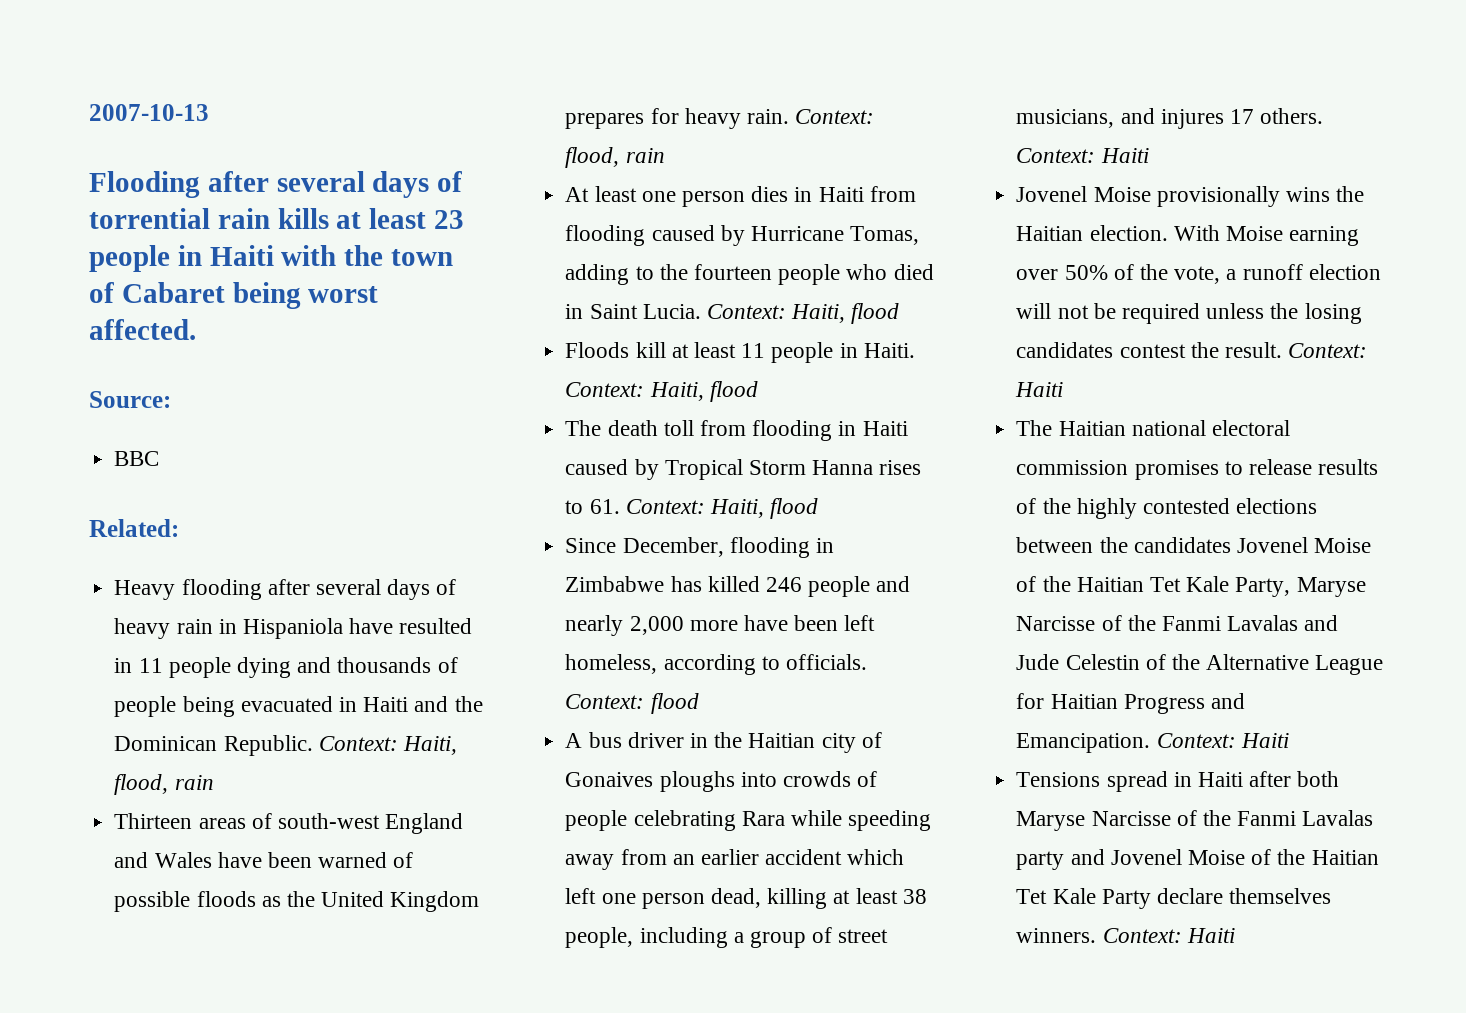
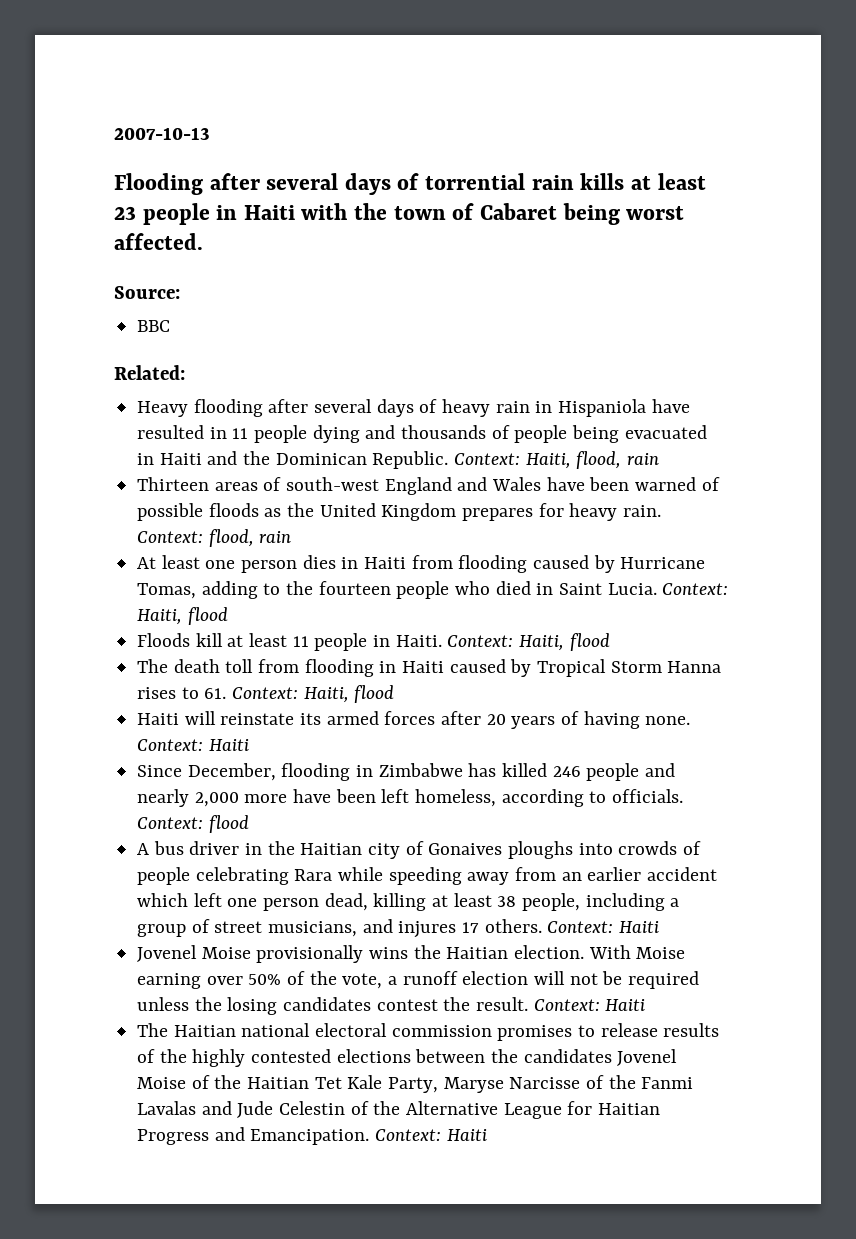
(819, 508) none -> [137,711,691,729] [137,739,249,751] // Haiti will reinstate its armed forces after 20 years of having none. Context: Haiti
[1016,771,1340,792] [1016,810,1374,831] [1016,849,1379,870] [1016,888,1332,909] [1016,928,1235,943] // Tensions spread in Haiti after both Maryse Narcisse of the Fanmi Lavalas party and Jovenel Moise of the Haitian Tet Kale Party declare themselves winners. Context: Haiti -> (487, 1135) none

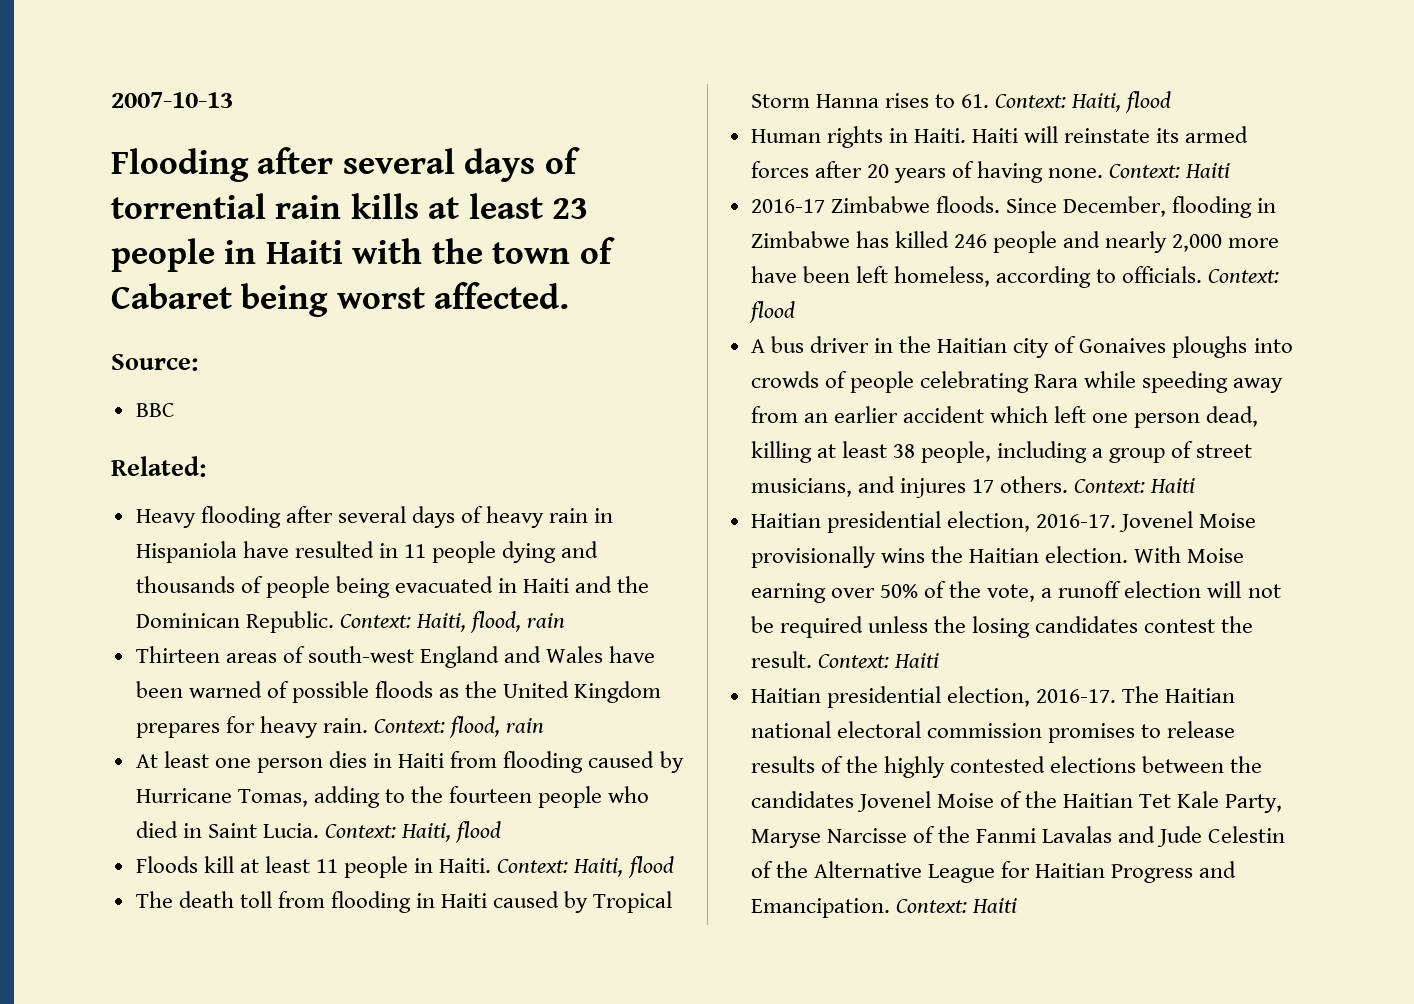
(395, 694) none -> [750,126,966,148] Human rights in Haiti.
(249, 745) none -> [750,196,1000,213] 2016-17 Zimbabwe floods.
(660, 927) none -> [750,511,1116,533] Haitian presidential election, 2016-17.
(646, 1005) none -> [750,686,1116,708] Haitian presidential election, 2016-17.

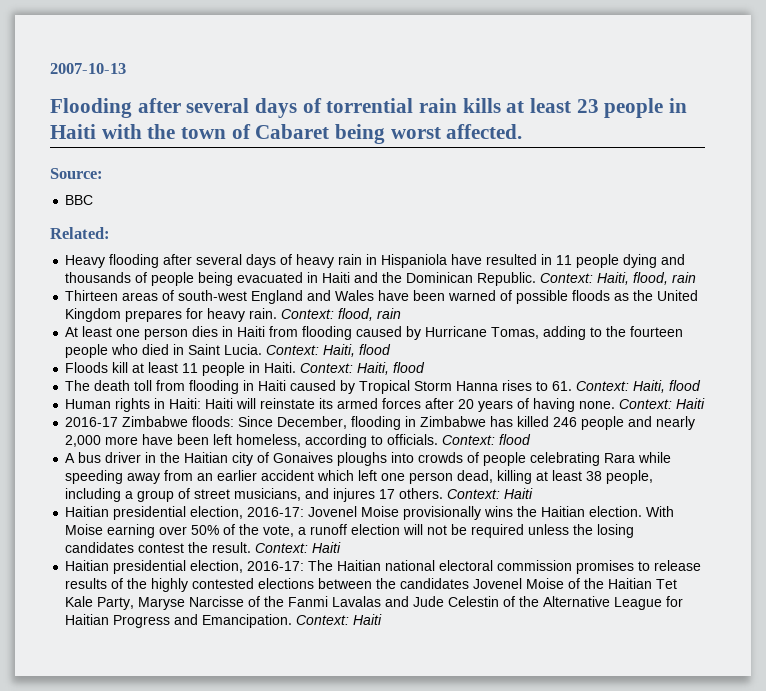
[913,128,966,143] Haiti. -> [169,398,202,409] Haiti:
[935,196,1000,213] floods. -> [192,416,235,427] floods:
[1035,514,1116,528] 2016-17. -> [247,507,305,517] 2016-17:
[1035,689,1116,703] 2016-17. -> [247,561,305,571] 2016-17:

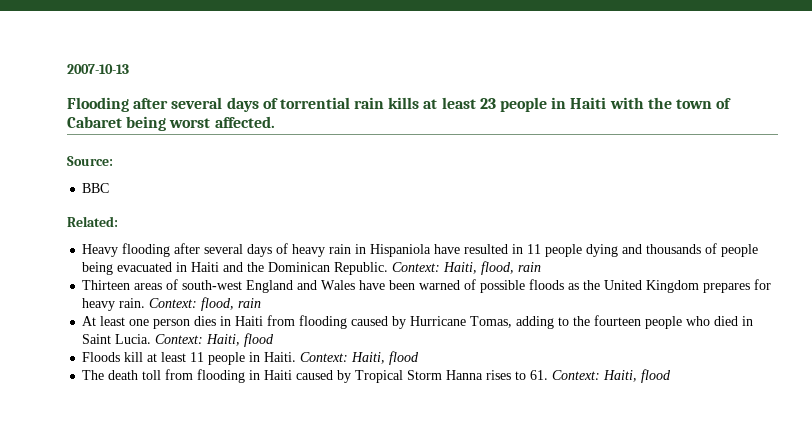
[65,398,706,412] [65,416,696,430] [65,434,532,448] [65,452,672,466] [65,470,654,484] [65,488,534,502] [65,506,675,520] [65,524,635,538] [65,542,342,553] [65,560,702,574] [65,578,678,592] [65,596,684,610] [65,614,383,628] // Human rights in Haiti: Haiti will reinstate its armed forces after 20 years of having none. Context: Haiti // 2016-17 Zimbabwe floods: Since December, flooding in Zimbabwe has killed 246 people and nearly 2,000 more have been left homeless, according to officials. Context: flood // A bus driver in the Haitian city of Gonaives ploughs into crowds of people celebrating Rara while speeding away from an earlier accident which left one person dead, killing at least 38 people, including a group of street musicians, and injures 17 others. Context: Haiti // Haitian presidential election, 2016-17: Jovenel Moise provisionally wins the Haitian election. With Moise earning over 50% of the vote, a runoff election will not be required unless the losing candidates contest the result. Context: Haiti // Haitian presidential election, 2016-17: The Haitian national electoral commission promises to release results of the highly contested elections between the candidates Jovenel Moise of the Haitian Tet Kale Party, Maryse Narcisse of the Fanmi Lavalas and Jude Celestin of the Alternative League for Haitian Progress and Emancipation. Context: Haiti -> (672, 376) none

